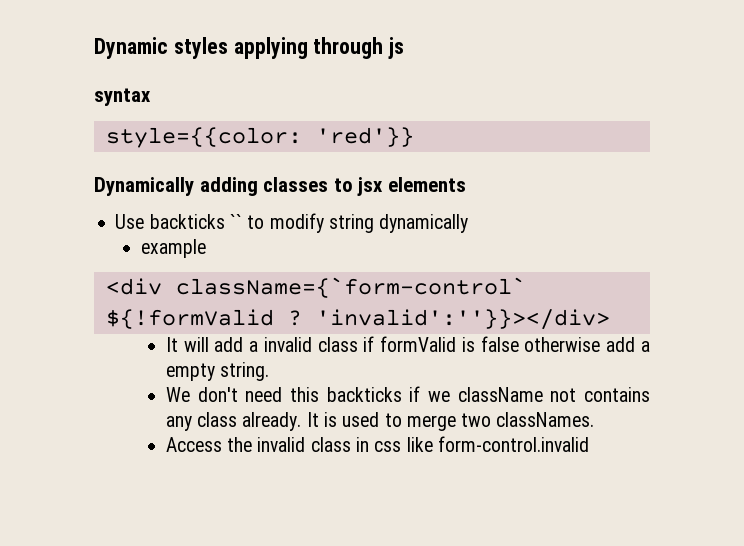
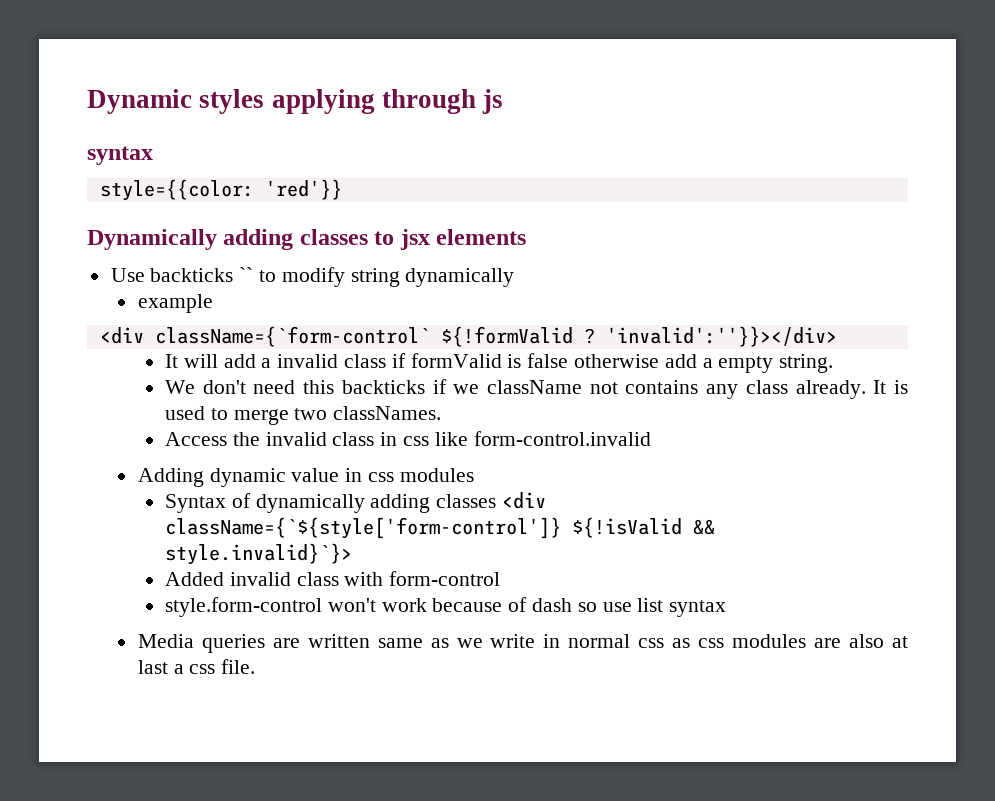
(589, 444) none -> [137,468,474,487] [165,492,547,513] [165,517,716,539] [165,543,353,565] [165,571,501,586] [165,597,727,617] [137,634,909,653] [137,659,256,674] // Adding dynamic value in css modules // Syntax of dynamically adding classes <div className={`${style['form-control']} ${!isValid && style.invalid}`}> // Added invalid class with form-control // style.form-control won't work because of dash so use list syntax // Media queries are written same as we write in normal css as css modules are also at last a css file.

